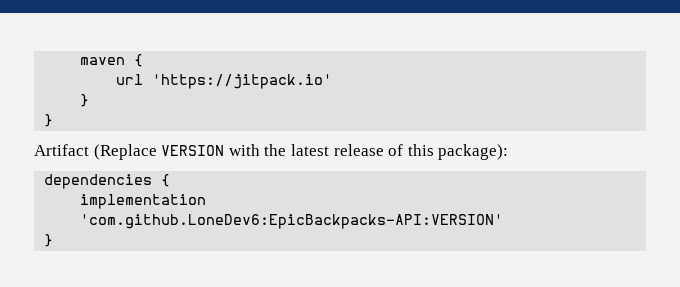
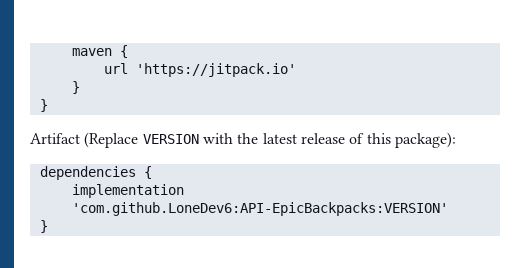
[80,214,504,229] 'com.github.LoneDev6:EpicBackpacks-API:VERSION' -> [71,202,448,216] 'com.github.LoneDev6:API-EpicBackpacks:VERSION'

